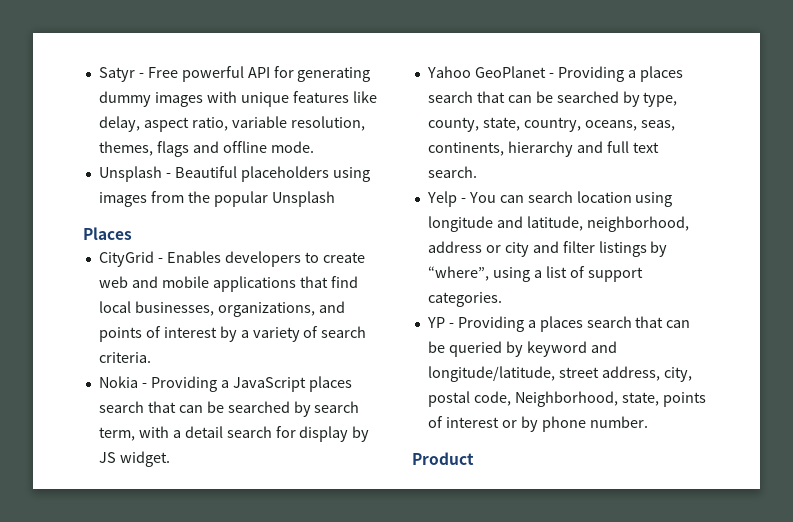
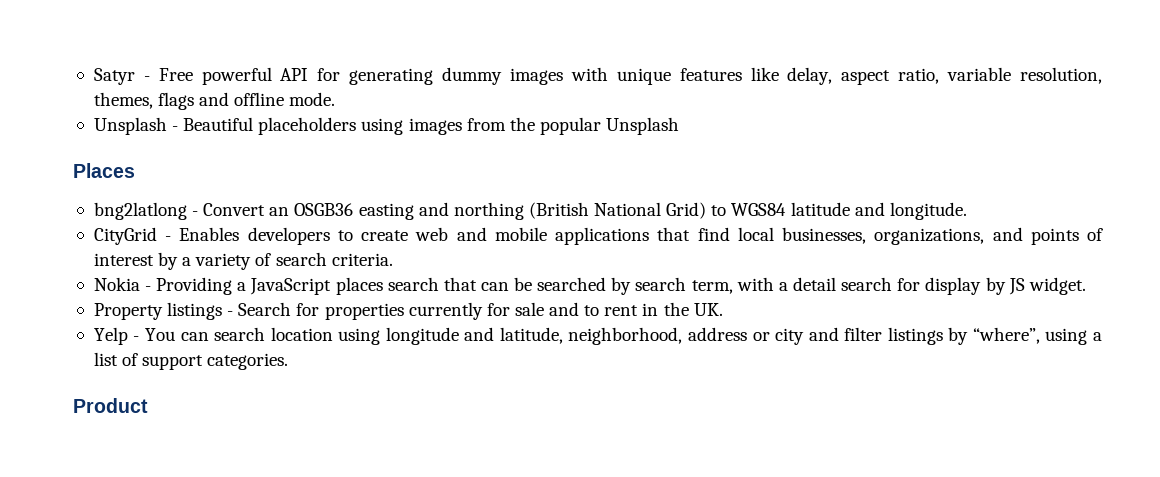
(132, 233) none -> [93,202,967,220] // bng2latlong - Convert an OSGB36 easting and northing (British National Grid) to WGS84 latitude and longitude.
[426,66,683,82] [427,91,678,107] [427,117,675,132] [427,141,659,157] [427,166,477,178] Yahoo GeoPlanet - Providing a places search that can be searched by type, county, state, country, oceans, seas, continents, hierarchy and full text search. -> [93,302,723,320] Property listings - Search for properties currently for sale and to rent in the UK.
[426,316,691,332] [427,341,617,357] [427,366,692,382] [427,391,706,407] [427,416,648,432] // YP - Providing a places search that can be queried by keyword and longitude/latitude, street address, city, postal code, Neighborhood, state, points of interest or by phone number. -> (289, 361) none

